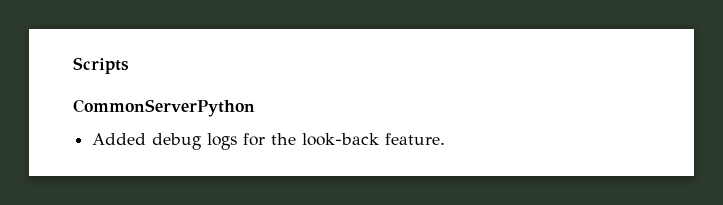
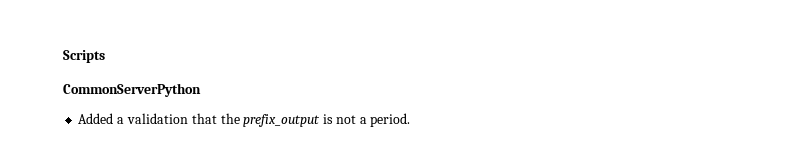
[152,133,446,150] debug logs for the look-back feature. -> [117,113,411,127] a validation that the prefix_output is not a period.

